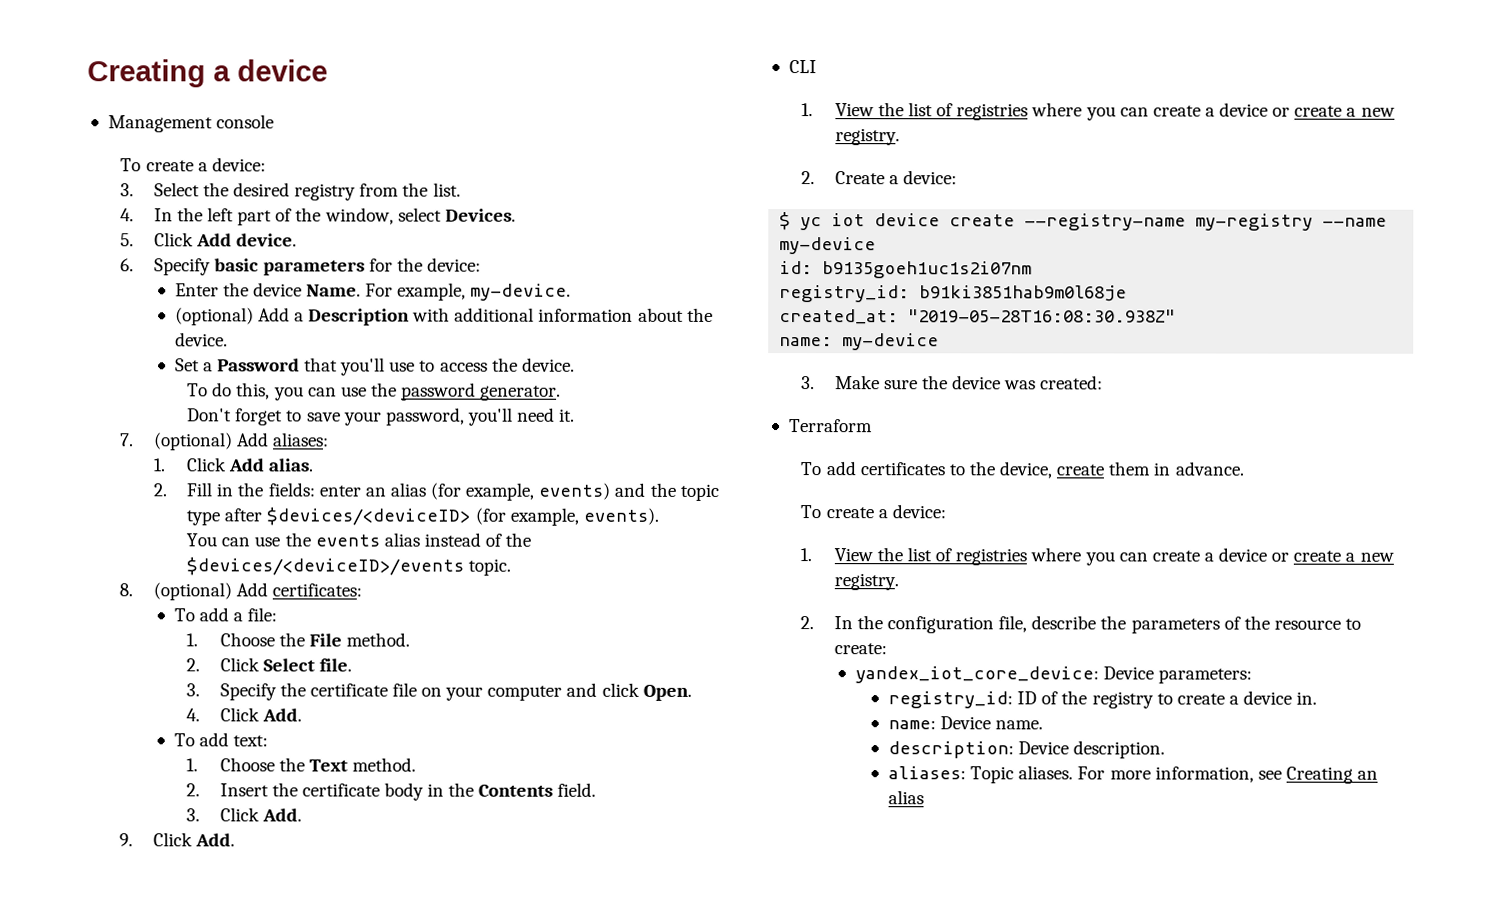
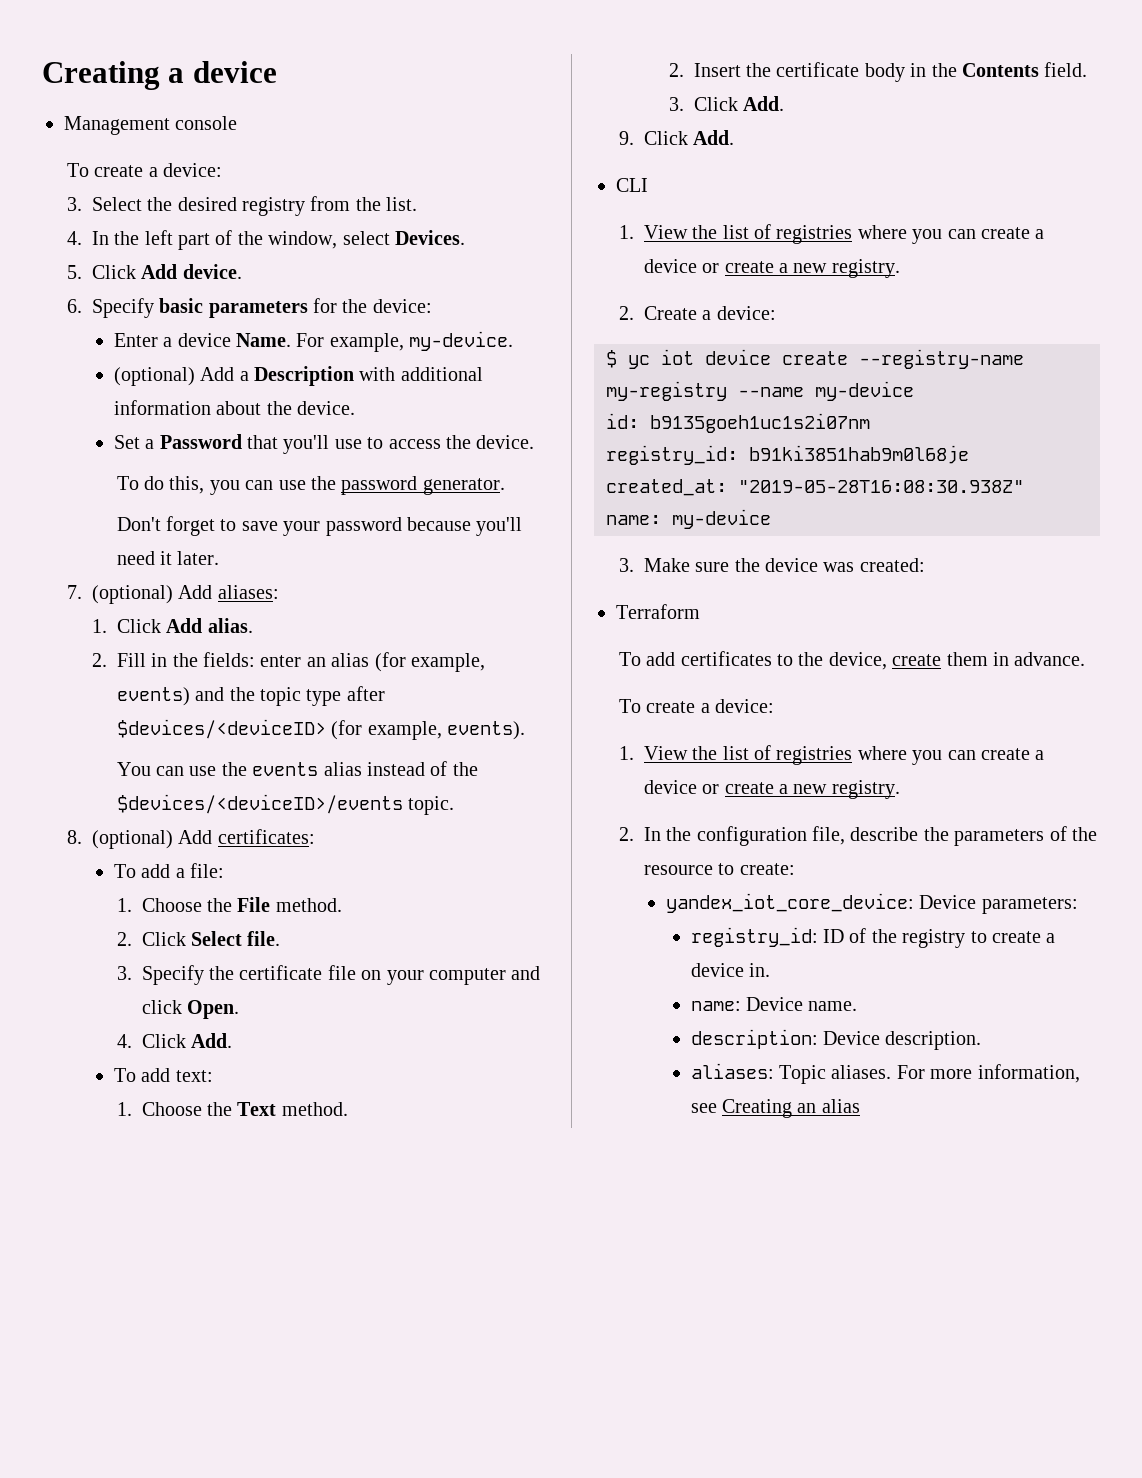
[222,282,249,297] the -> [163,337,173,347] a
[385,407,576,426] password, you'll need it. -> [325,517,523,536] [116,551,220,565] password because you'll need it later.

